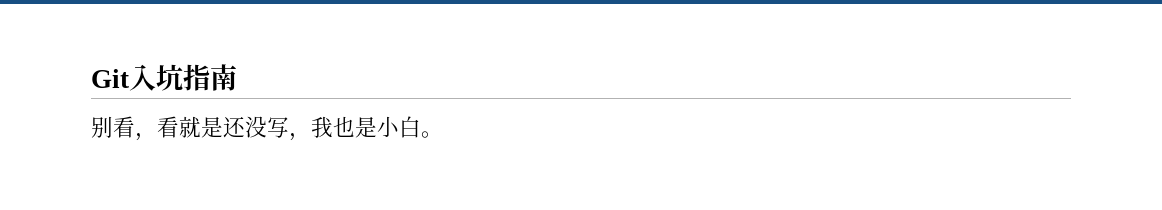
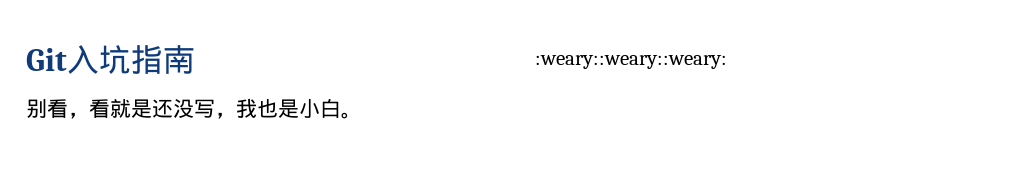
(443, 134) none -> [535,55,727,69] :weary::weary::weary:

